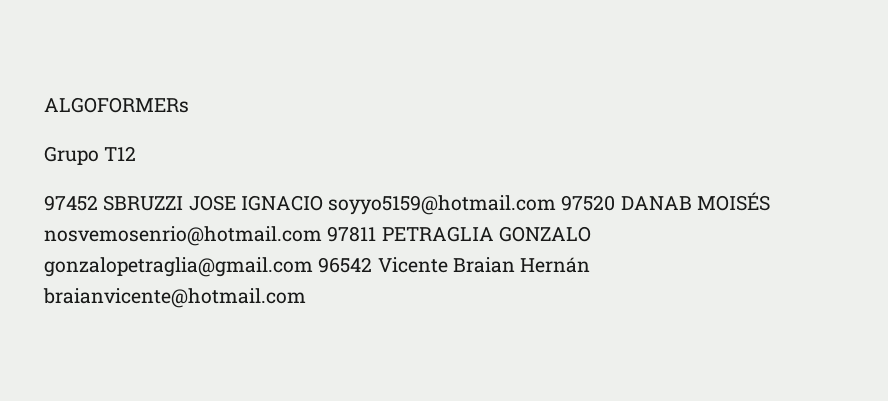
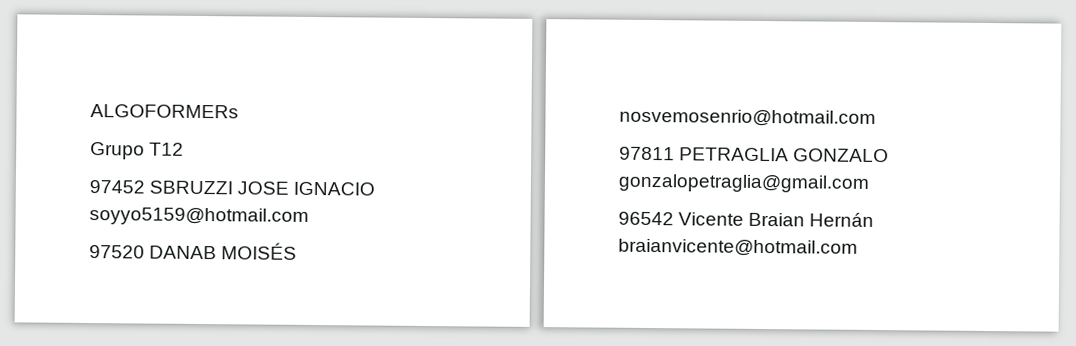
(557, 205) none -> (309, 216) //
(322, 236) none -> (876, 118) //
(313, 267) none -> (869, 183) //

